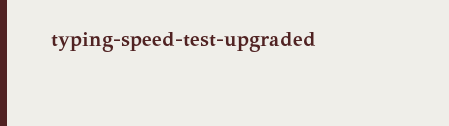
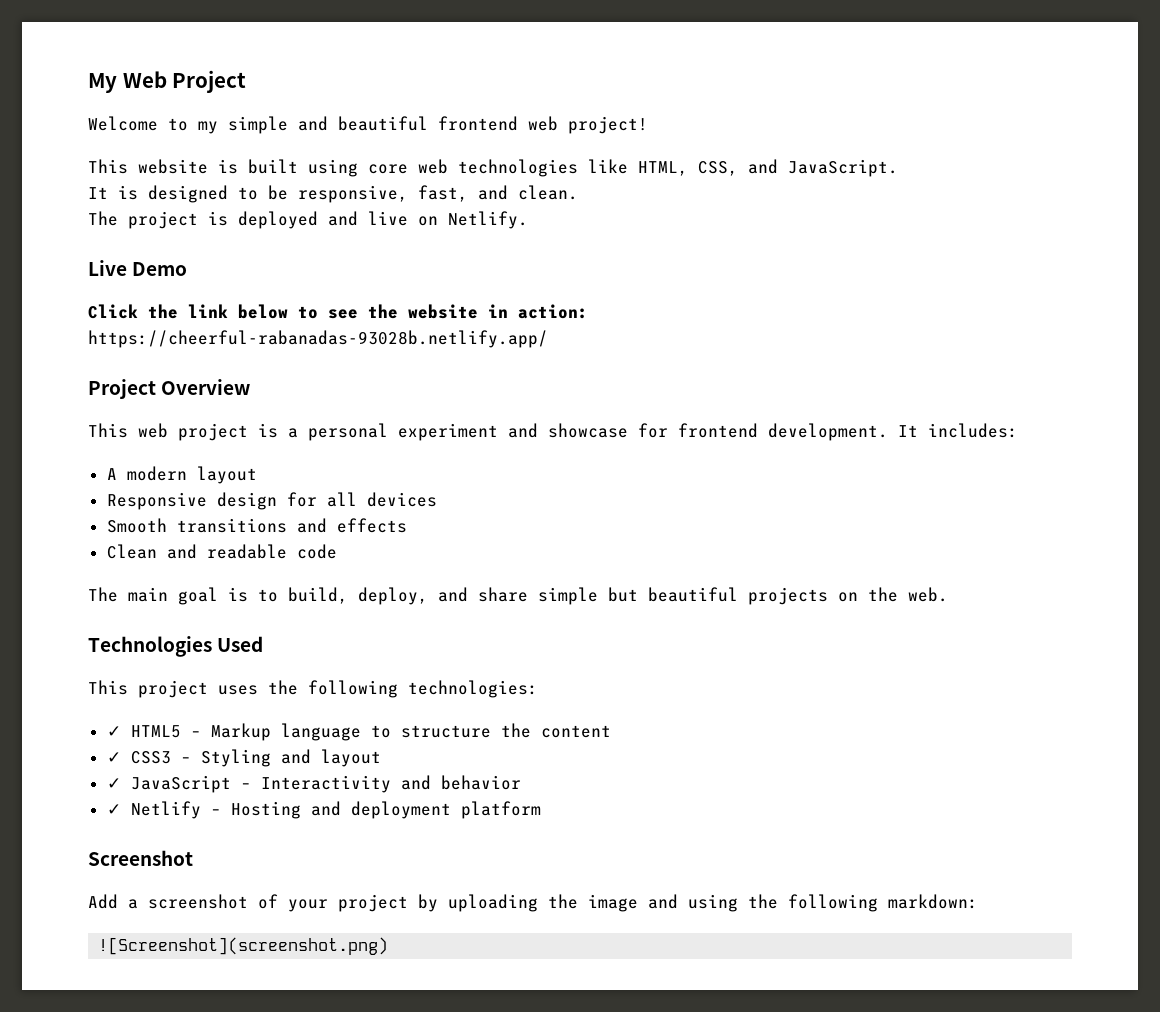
[51,32,316,52] typing-speed-test-upgraded -> [88,70,247,93] [88,116,648,134] [88,159,898,177] [88,185,578,203] [88,211,528,229] [88,260,188,276] [88,304,588,319] [88,330,548,348] [88,379,251,399] [88,423,1018,441] [106,466,257,484] [106,492,437,510] [106,518,407,533] [106,544,337,559] [88,587,948,605] [88,636,264,657] [88,680,538,698] [106,723,611,741] [106,749,381,767] [106,775,521,793] [106,801,541,819] [88,850,193,866] [88,894,978,912] [98,937,389,955] My Web Project // Welcome to my simple and beautiful frontend web project! // This website is built using core web technologies like HTML, CSS, and JavaScript. // It is designed to be responsive, fast, and clean. // The project is deployed and live on Netlify. // Live Demo // Click the link below to see the website in action: // https://cheerful-rabanadas-93028b.netlify.app/ // Project Overview // This web project is a personal experiment and showcase for frontend development. It includes: // A modern layout // Responsive design for all devices // Smooth transitions and effects // Clean and readable code // The main goal is to build, deploy, and share simple but beautiful projects on the web. // Technologies Used // This project uses the following technologies: // ✓ HTML5 – Markup language to structure the content // ✓ CSS3 – Styling and layout // ✓ JavaScript – Interactivity and behavior // ✓ Netlify – Hosting and deployment platform // Screenshot // Add a screenshot of your project by uploading the image and using the following markdown: // ![Screenshot](screenshot.png)

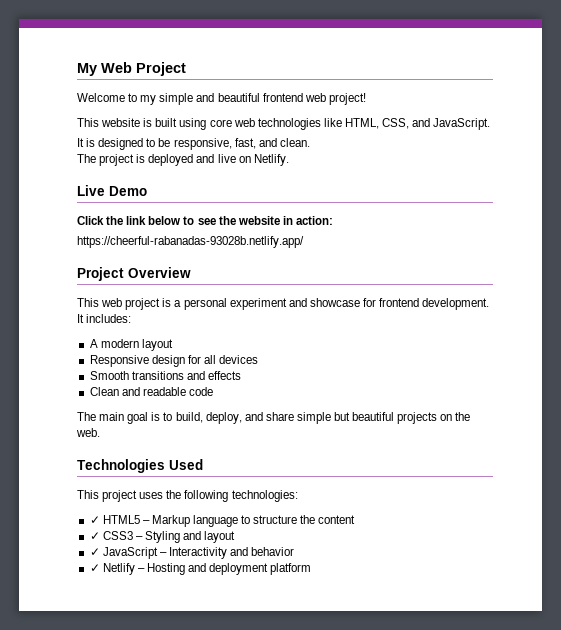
[88,850,193,866] [88,894,978,912] [98,937,389,955] // Screenshot // Add a screenshot of your project by uploading the image and using the following markdown: // ![Screenshot](screenshot.png) -> (312, 569) none

